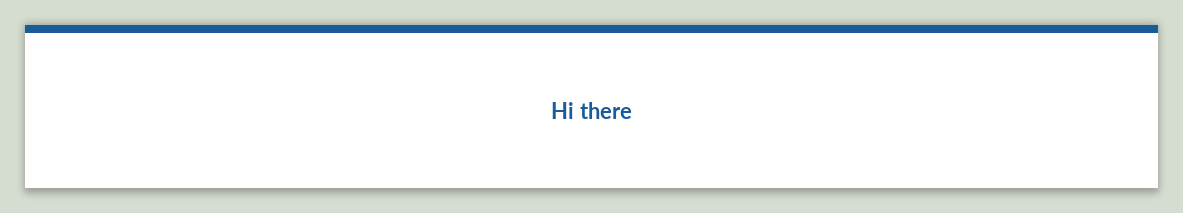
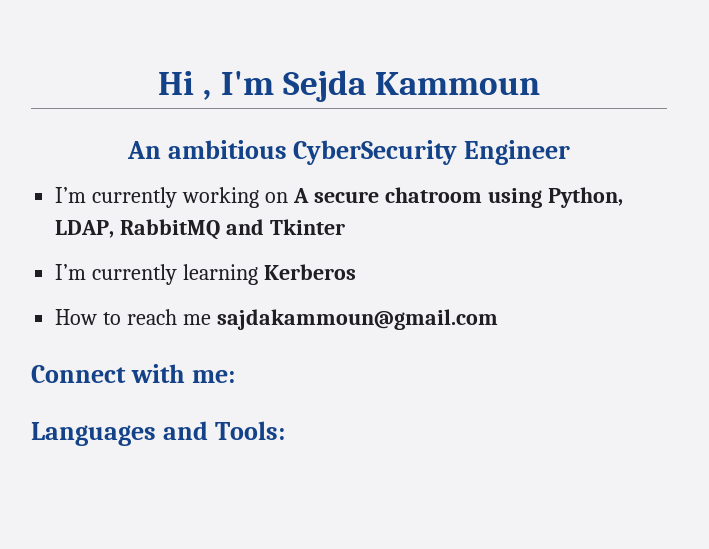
[579,102,632,119] there -> [203,70,541,102] [126,140,571,165] [55,187,623,208] [55,219,346,240] [55,264,357,285] [55,309,498,330] [31,364,235,383] [31,421,285,446] , I'm Sejda Kammoun // An ambitious CyberSecurity Engineer // I’m currently working on A secure chatroom using Python, LDAP, RabbitMQ and Tkinter // I’m currently learning Kerberos // How to reach me sajdakammoun@gmail.com // Connect with me: // Languages and Tools:

